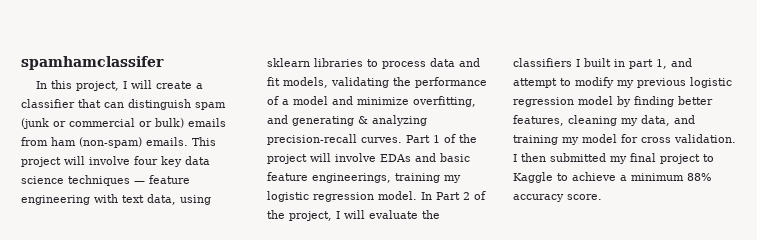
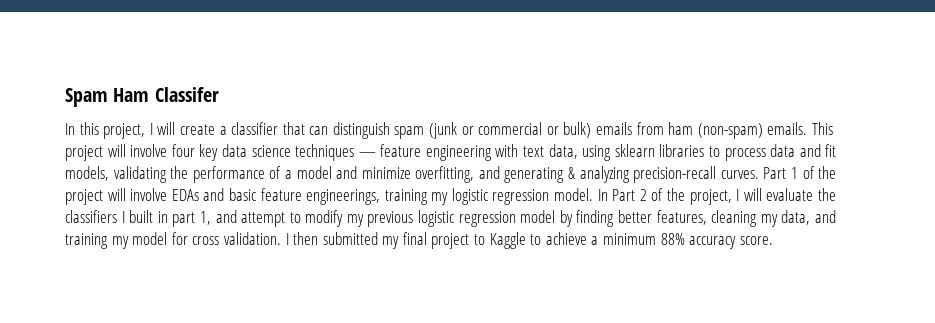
[21,56,164,70] spamhamclassifer -> [65,87,219,107] Spam Ham Classifer

